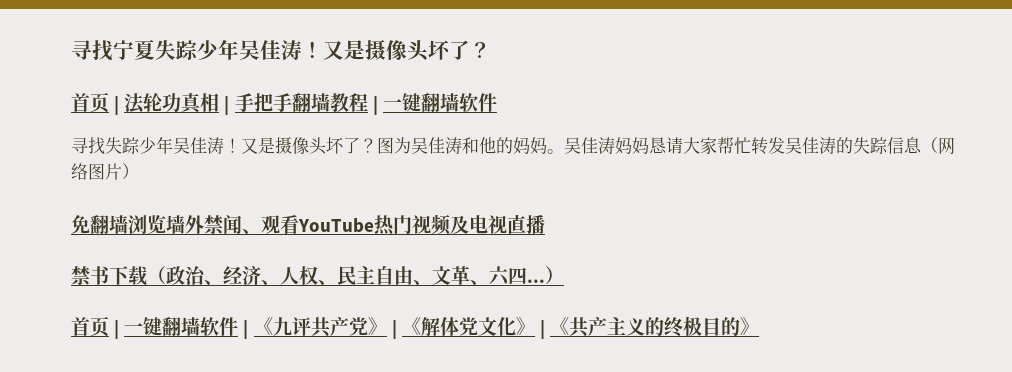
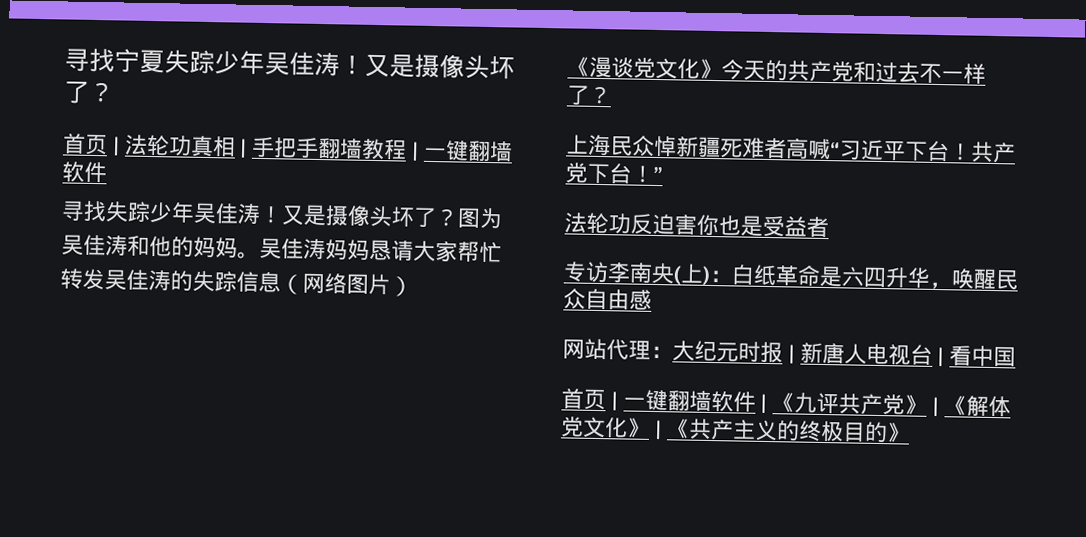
[71,214,545,236] [71,265,564,286] 免翻墙浏览墙外禁闻、观看YouTube热门视频及电视直播 // 禁书下载（政治、经济、人权、民主自由、文革、六四...） -> [567,56,986,84] [566,85,612,106] [566,134,1016,164] [565,162,663,184] [564,212,829,239] [563,261,1019,290] [563,288,652,311] [562,338,1017,368] 《漫谈党文化》今天的共产党和过去不一样了？ // 上海民众悼新疆死难者高喊“习近平下台！共产党下台！” // 法轮功反迫害你也是受益者 // 专访李南央(上)：白纸革命是六四升华，唤醒民众自由感 // 网站代理：大纪元时报 | 新唐人电视台 | 看中国

